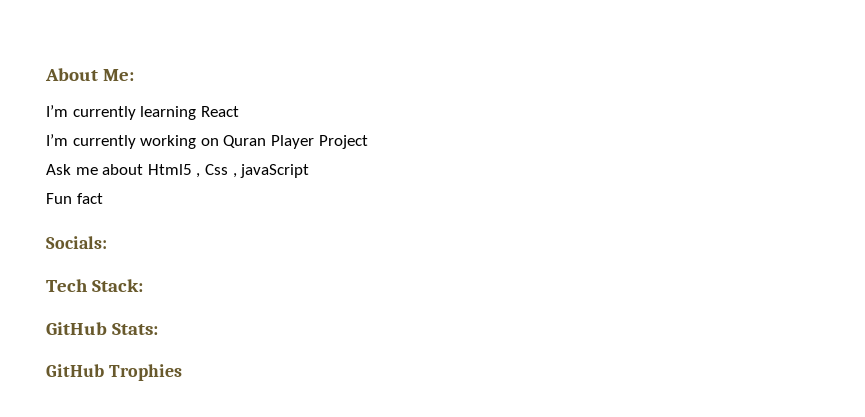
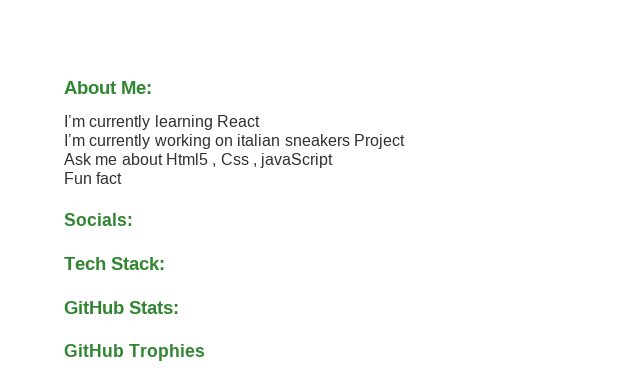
[223,135,314,149] Quran Player -> [237,134,350,146] italian sneakers

